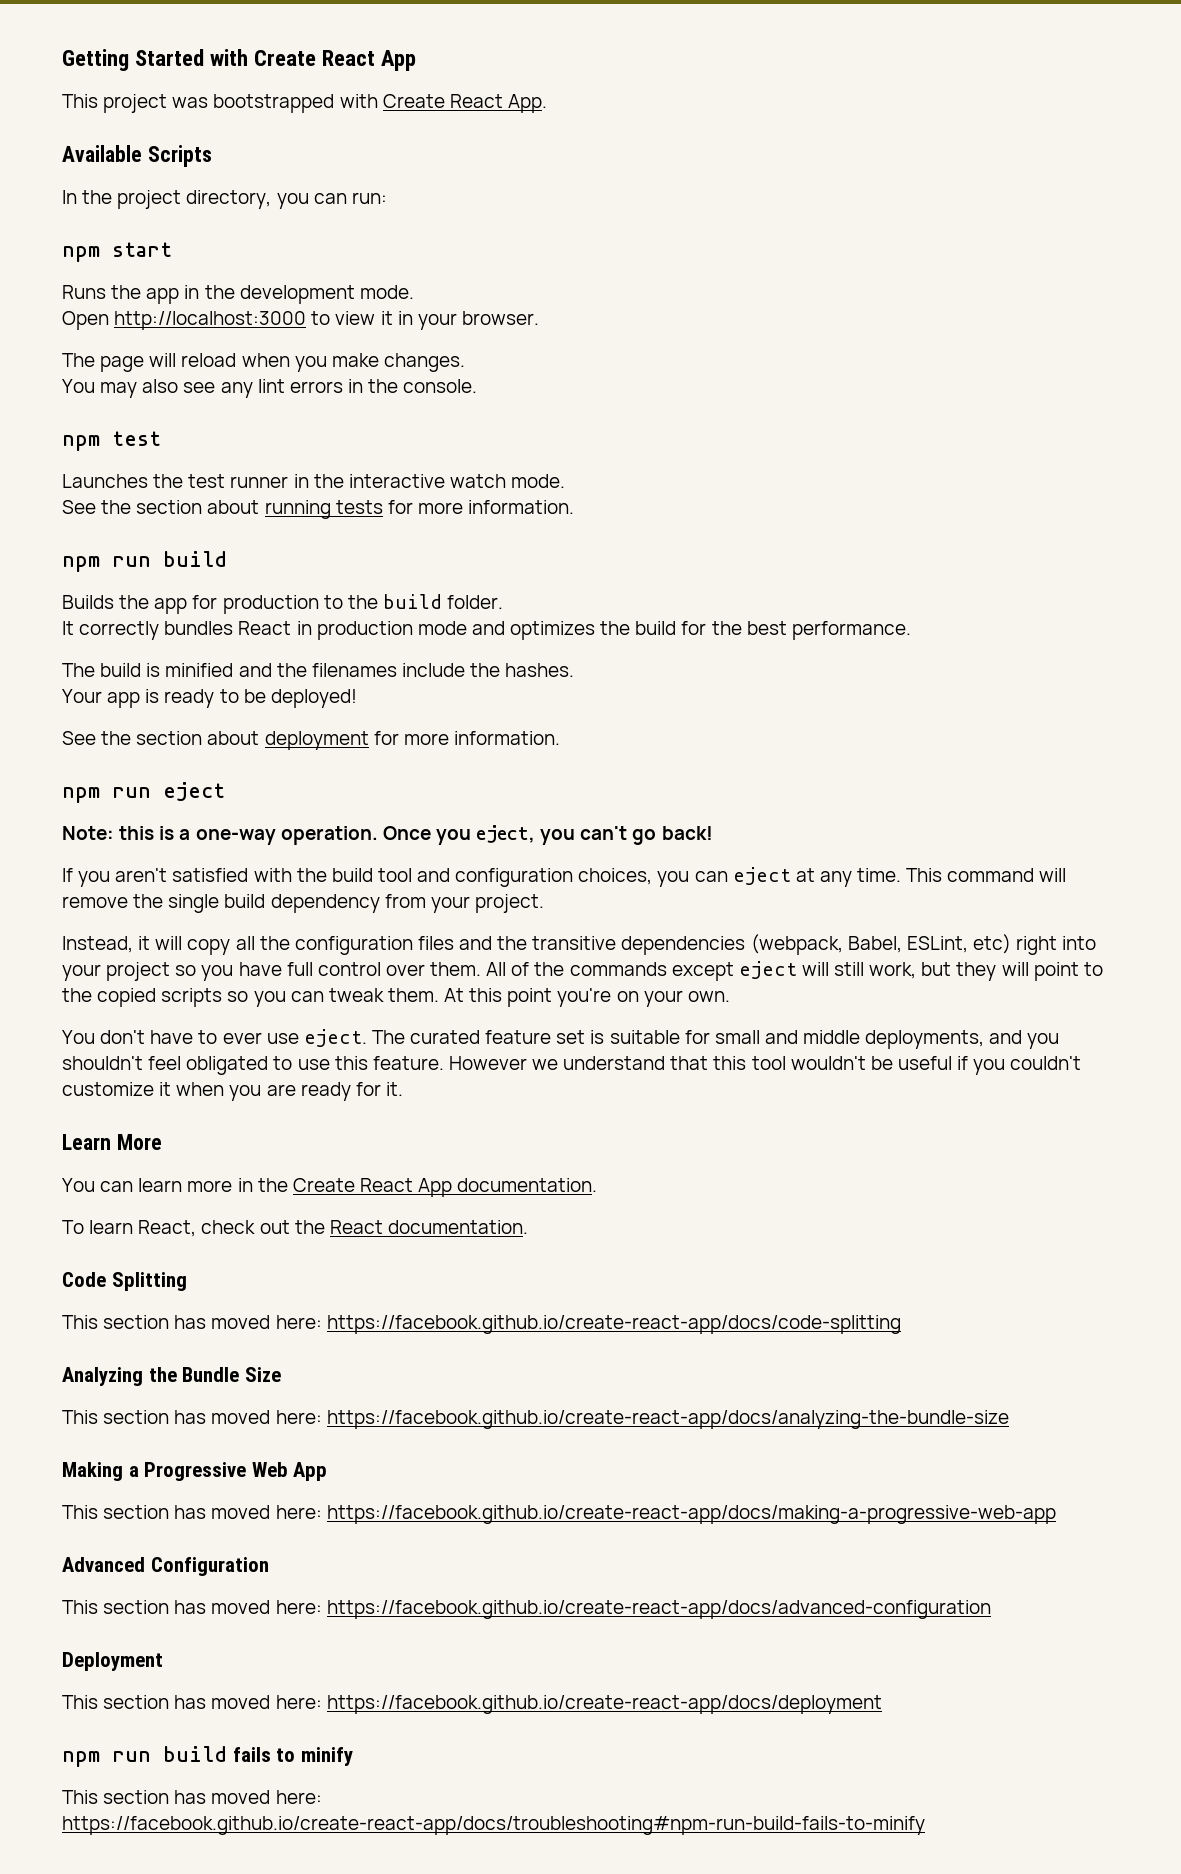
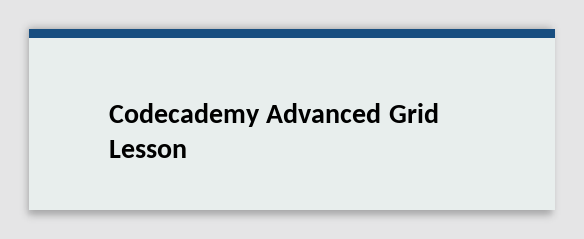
[62,49,417,71] [62,94,547,113] [62,145,212,167] [62,190,387,209] [62,242,172,262] [62,285,414,304] [62,311,539,330] [62,353,465,372] [62,379,478,398] [62,431,161,451] [62,474,566,488] [62,500,575,519] [62,551,227,572] [62,594,504,614] [62,621,911,640] [62,663,575,677] [62,689,357,708] [62,731,560,750] [62,782,225,803] [62,825,713,845] [62,867,1067,887] [62,894,544,913] [62,934,1097,955] [62,961,1103,981] [62,988,730,1007] [62,1029,1060,1049] [62,1056,1082,1075] [62,1082,403,1101] [62,1134,162,1150] [62,1178,598,1197] [62,1220,528,1237] [62,1272,187,1291] [62,1315,901,1334] [62,1367,281,1386] [62,1410,1009,1429] [62,1462,328,1481] [62,1505,1056,1524] [62,1557,269,1576] [62,1600,991,1619] [62,1652,163,1671] [62,1695,882,1714] [62,1746,353,1767] [62,1790,322,1804] [62,1816,925,1835] Getting Started with Create React App // This project was bootstrapped with Create React App. // Available Scripts // In the project directory, you can run: // npm start // Runs the app in the development mode. // Open http://localhost:3000 to view it in your browser. // The page will reload when you make changes. // You may also see any lint errors in the console. // npm test // Launches the test runner in the interactive watch mode. // See the section about running tests for more information. // npm run build // Builds the app for production to the build folder. // It correctly bundles React in production mode and optimizes the build for the best performance. // The build is minified and the filenames include the hashes. // Your app is ready to be deployed! // See the section about deployment for more information. // npm run eject // Note: this is a one-way operation. Once you eject, you can't go back! // If you aren't satisfied with the build tool and configuration choices, you can eject at any time. This command will remove the single build dependency from your project. // Instead, it will copy all the configuration files and the transitive dependencies (webpack, Babel, ESLint, etc) right into your project so you have full control over them. All of the commands except eject will still work, but they will point to the copied scripts so you can tweak them. At this point you're on your own. // You don't have to ever use eject. The curated feature set is suitable for small and middle deployments, and you shouldn't feel obligated to use this feature. However we understand that this tool wouldn't be useful if you couldn't customize it when you are ready for it. // Learn More // You can learn more in the Create React App documentation. // To learn React, check out the React documentation. // Code Splitting // This section has moved here: https://facebook.github.io/create-react-app/docs/code-splitting // Analyzing the Bundle Size // This section has moved here: https://facebook.github.io/create-react-app/docs/analyzing-the-bundle-size // Making a Progressive Web App // This section has moved here: https://facebook.github.io/create-react-app/docs/making-a-progressive-web-app // Advanced Configuration // This section has moved here: https://facebook.github.io/create-react-app/docs/advanced-configuration // Deployment // This section has moved here: https://facebook.github.io/create-react-app/docs/deployment // npm run build fails to minify // This section has moved here: https://facebook.github.io/create-react-app/docs/troubleshooting#npm-run-build-fails-to-minify -> [109,103,439,127] [109,140,187,158] Codecademy Advanced Grid Lesson

